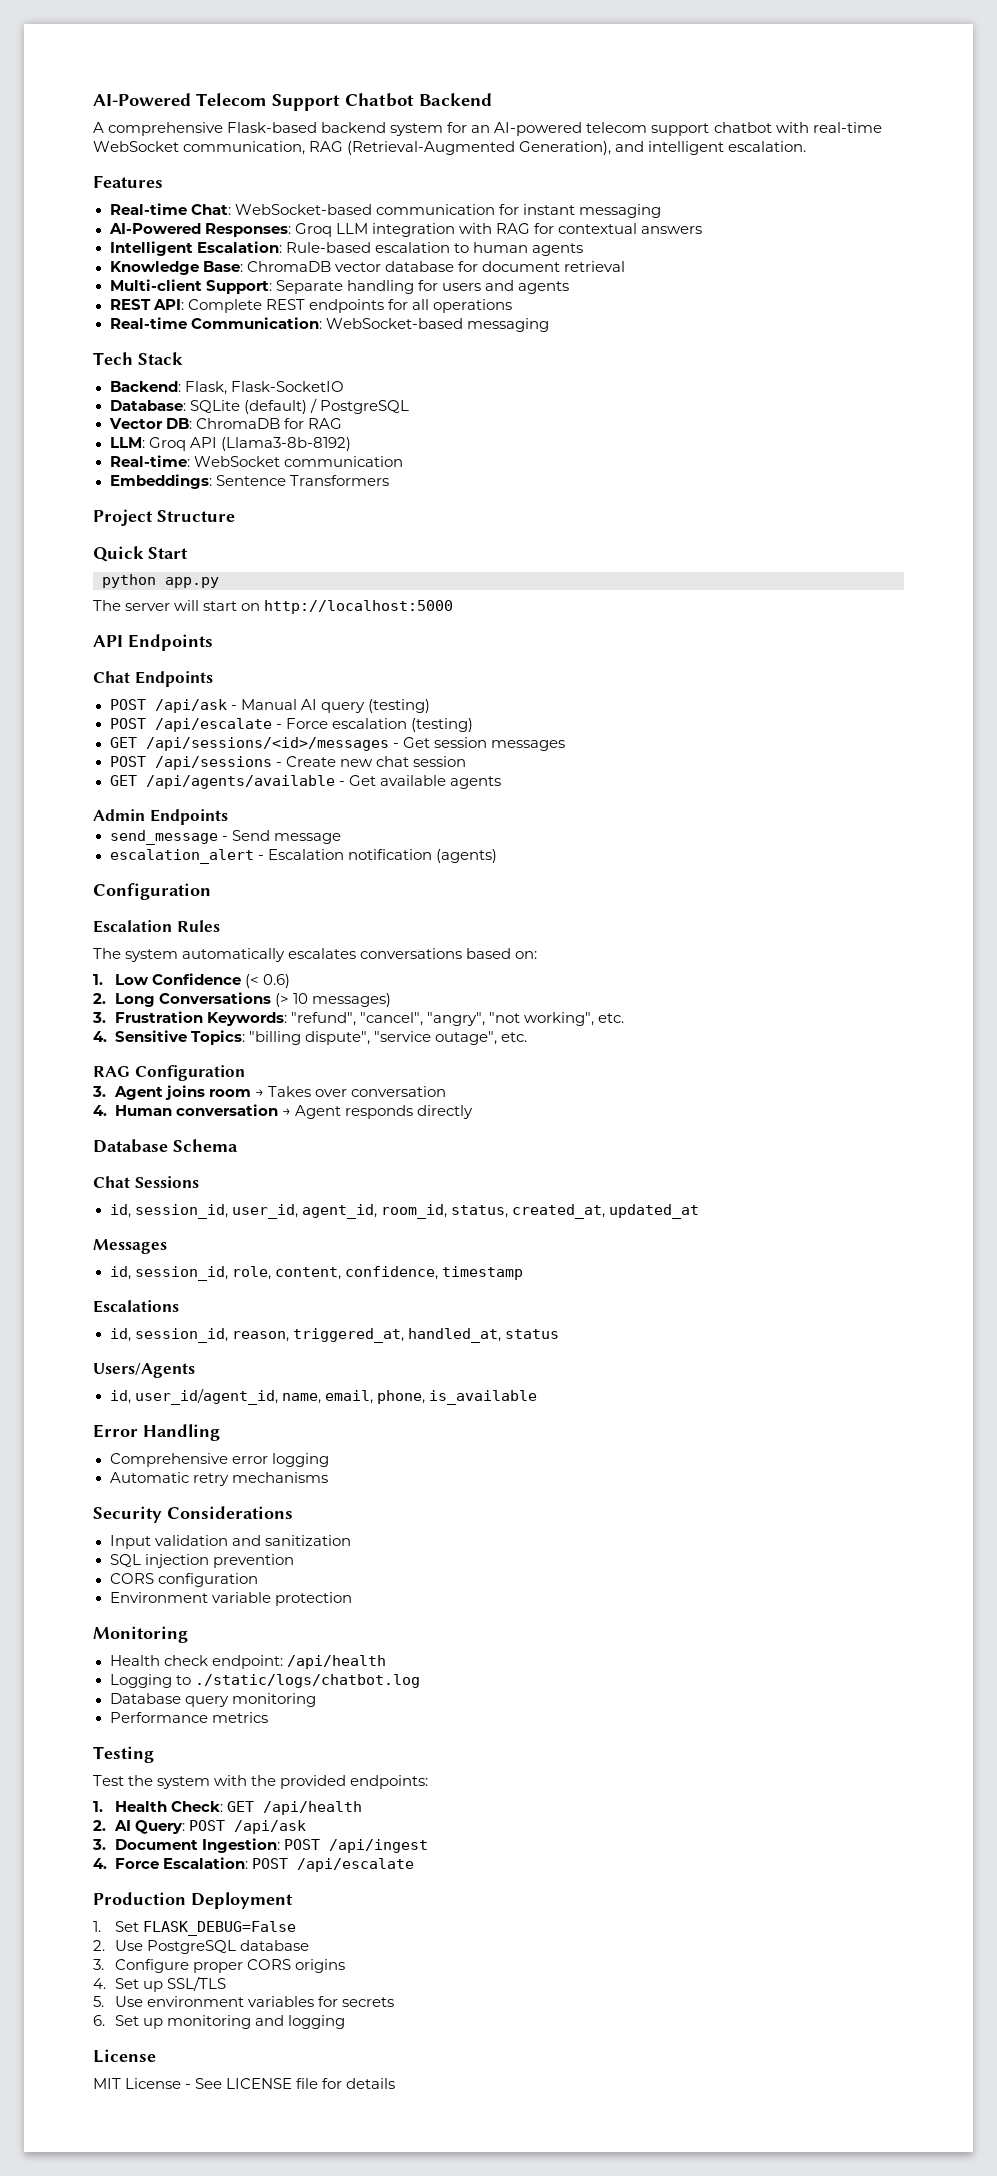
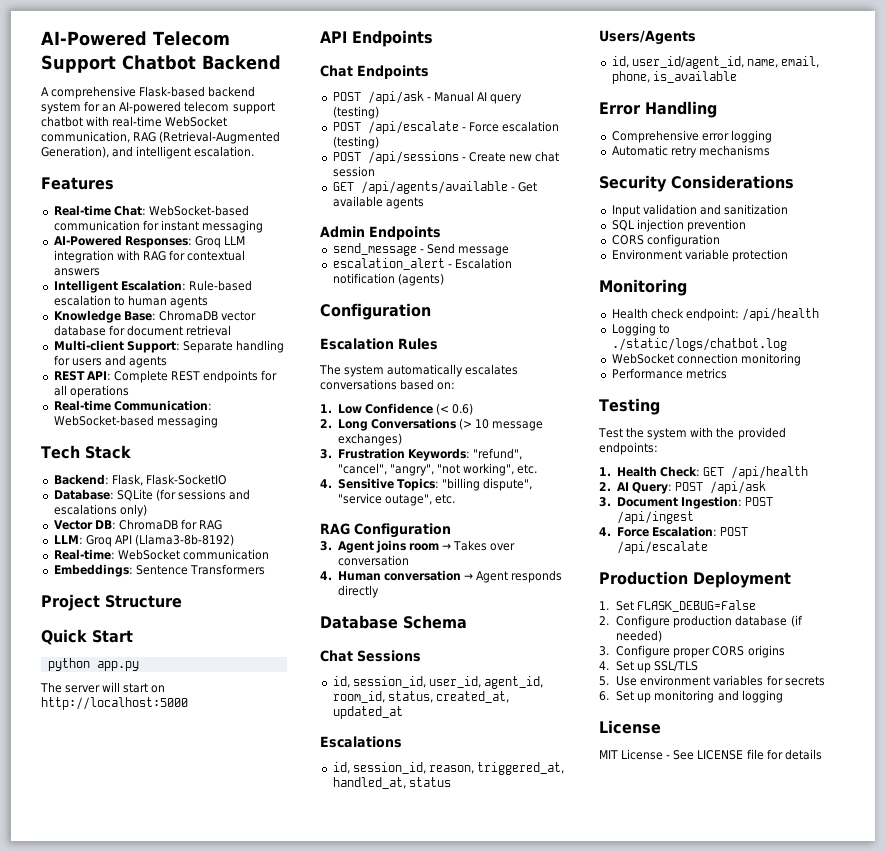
[243,398,409,414] (default) / PostgreSQL -> [155,489,251,501] [53,504,147,517] (for sessions and escalations only)
[109,737,565,751] // GET /api/sessions/<id>/messages - Get session messages -> (379, 142) none
[312,993,392,1007] messages) -> [492,421,544,431] [337,433,402,446] message exchanges)
[93,1239,167,1254] [109,1266,523,1281] // Messages // id, session_id, role, content, confidence, timestamp -> (403, 712) none
[109,1693,229,1707] Database query -> [611,353,738,364] WebSocket connection
[114,1940,309,1954] Use PostgreSQL database -> [616,615,803,628] [616,630,663,642] Configure production database (if needed)

